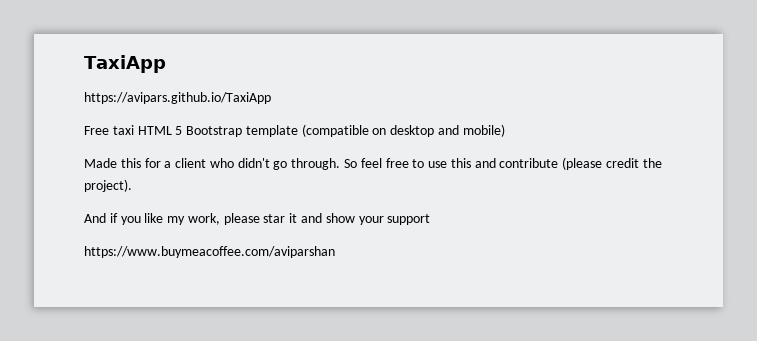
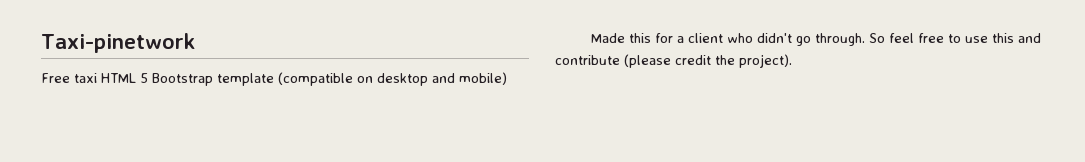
[84,55,166,73] [84,92,271,104] TaxiApp // https://avipars.github.io/TaxiApp -> [41,33,195,53] Taxi-pinetwork
[84,213,431,225] [84,246,335,258] // And if you like my work, please star it and show your support // https://www.buymeacoffee.com/aviparshan -> (792, 61) none

